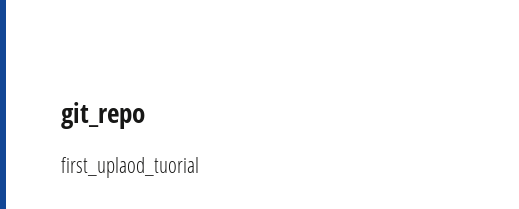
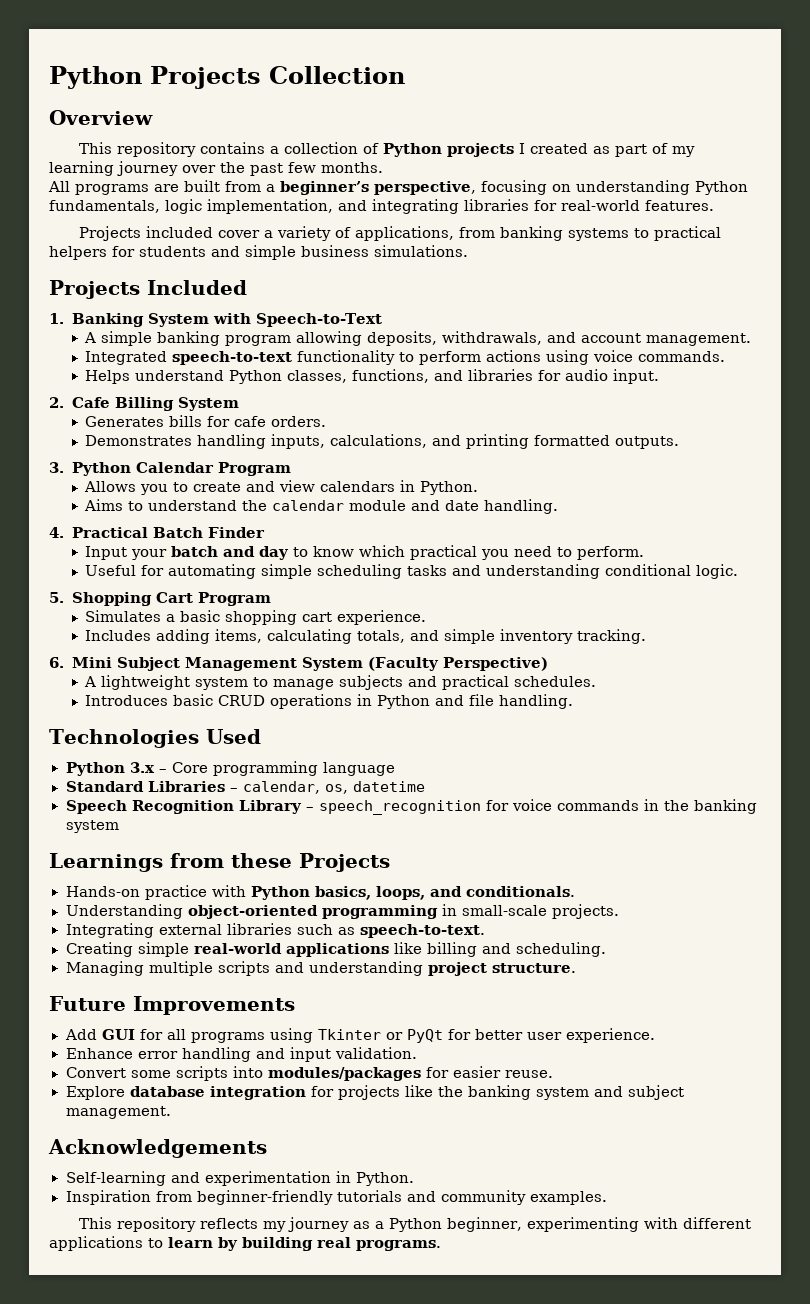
[61,102,145,129] [61,157,199,178] git_repo // first_uplaod_tuorial -> [49,66,405,89] [49,110,153,125] [79,142,696,157] [49,161,383,176] [48,180,748,195] [49,199,714,214] [79,226,722,241] [49,245,468,260] [49,280,247,299] [49,313,383,327] [84,331,752,346] [85,350,726,365] [85,369,660,384] [49,397,239,411] [85,415,327,427] [85,434,680,449] [49,462,291,476] [84,480,479,495] [84,499,559,514] [49,527,265,538] [85,545,645,560] [85,564,739,579] [49,592,271,606] [85,610,427,625] [85,629,647,644] [49,657,548,671] [84,675,597,690] [85,694,574,709] [49,729,261,748] [65,761,395,776] [65,781,425,794] [65,799,757,815] [65,820,119,833] [49,853,390,872] [65,885,575,900] [65,904,619,919] [65,923,485,938] [65,942,606,957] [65,961,576,976] [49,996,295,1015] [64,1028,655,1043] [65,1047,417,1062] [65,1066,553,1081] [65,1085,684,1100] [65,1106,171,1119] [48,1139,267,1158] [65,1171,414,1186] [65,1190,607,1205] [79,1217,752,1232] [49,1236,441,1251] Python Projects Collection // Overview // This repository contains a collection of Python projects I created as part of my learning journey over the past few months. // All programs are built from a beginner’s perspective, focusing on understanding Python fundamentals, logic implementation, and integrating libraries for real-world features. // Projects included cover a variety of applications, from banking systems to practical helpers for students and simple business simulations. // Projects Included // 1. Banking System with Speech-to-Text // A simple banking program allowing deposits, withdrawals, and account management. // Integrated speech-to-text functionality to perform actions using voice commands. // Helps understand Python classes, functions, and libraries for audio input. // 2. Cafe Billing System // Generates bills for cafe orders. // Demonstrates handling inputs, calculations, and printing formatted outputs. // 3. Python Calendar Program // Allows you to create and view calendars in Python. // Aims to understand the calendar module and date handling. // 4. Practical Batch Finder // Input your batch and day to know which practical you need to perform. // Useful for automating simple scheduling tasks and understanding conditional logic. // 5. Shopping Cart Program // Simulates a basic shopping cart experience. // Includes adding items, calculating totals, and simple inventory tracking. // 6. Mini Subject Management System (Faculty Perspective) // A lightweight system to manage subjects and practical schedules. // Introduces basic CRUD operations in Python and file handling. // Technologies Used // Python 3.x – Core programming language // Standard Libraries – calendar, os, datetime // Speech Recognition Library – speech_recognition for voice commands in the banking system // Learnings from these Projects // Hands-on practice with Python basics, loops, and conditionals. // Understanding object-oriented programming in small-scale projects. // Integrating external libraries such as speech-to-text. // Creating simple real-world applications like billing and scheduling. // Managing multiple scripts and understanding project structure. // Future Improvements // Add GUI for all programs using Tkinter or PyQt for better user experience. // Enhance error handling and input validation. // Convert some scripts into modules/packages for easier reuse. // Explore database integration for projects like the banking system and subject management. // Acknowledgements // Self-learning and experimentation in Python. // Inspiration from beginner-friendly tutorials and community examples. // This repository reflects my journey as a Python beginner, experimenting with different applications to learn by building real programs.

